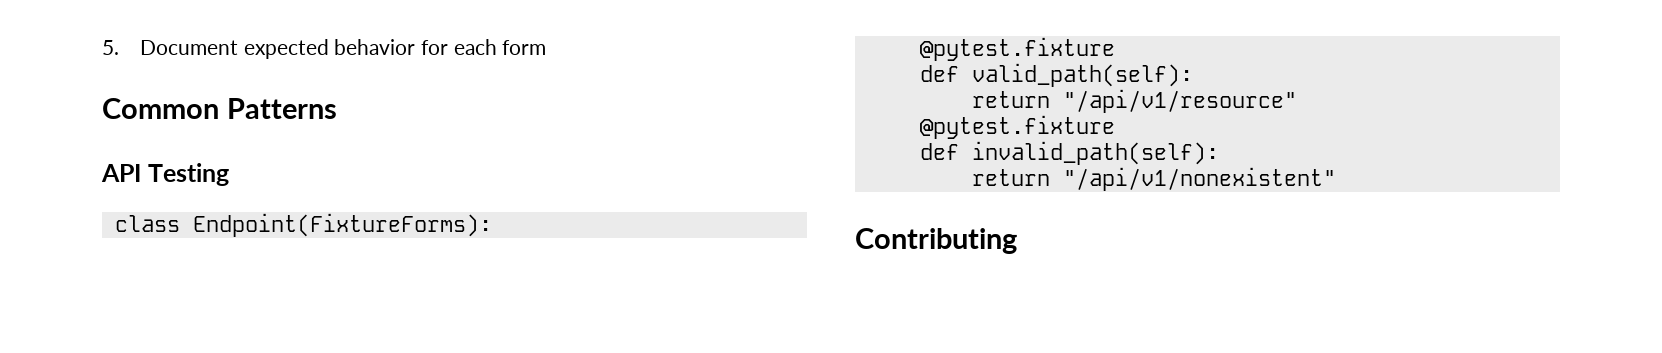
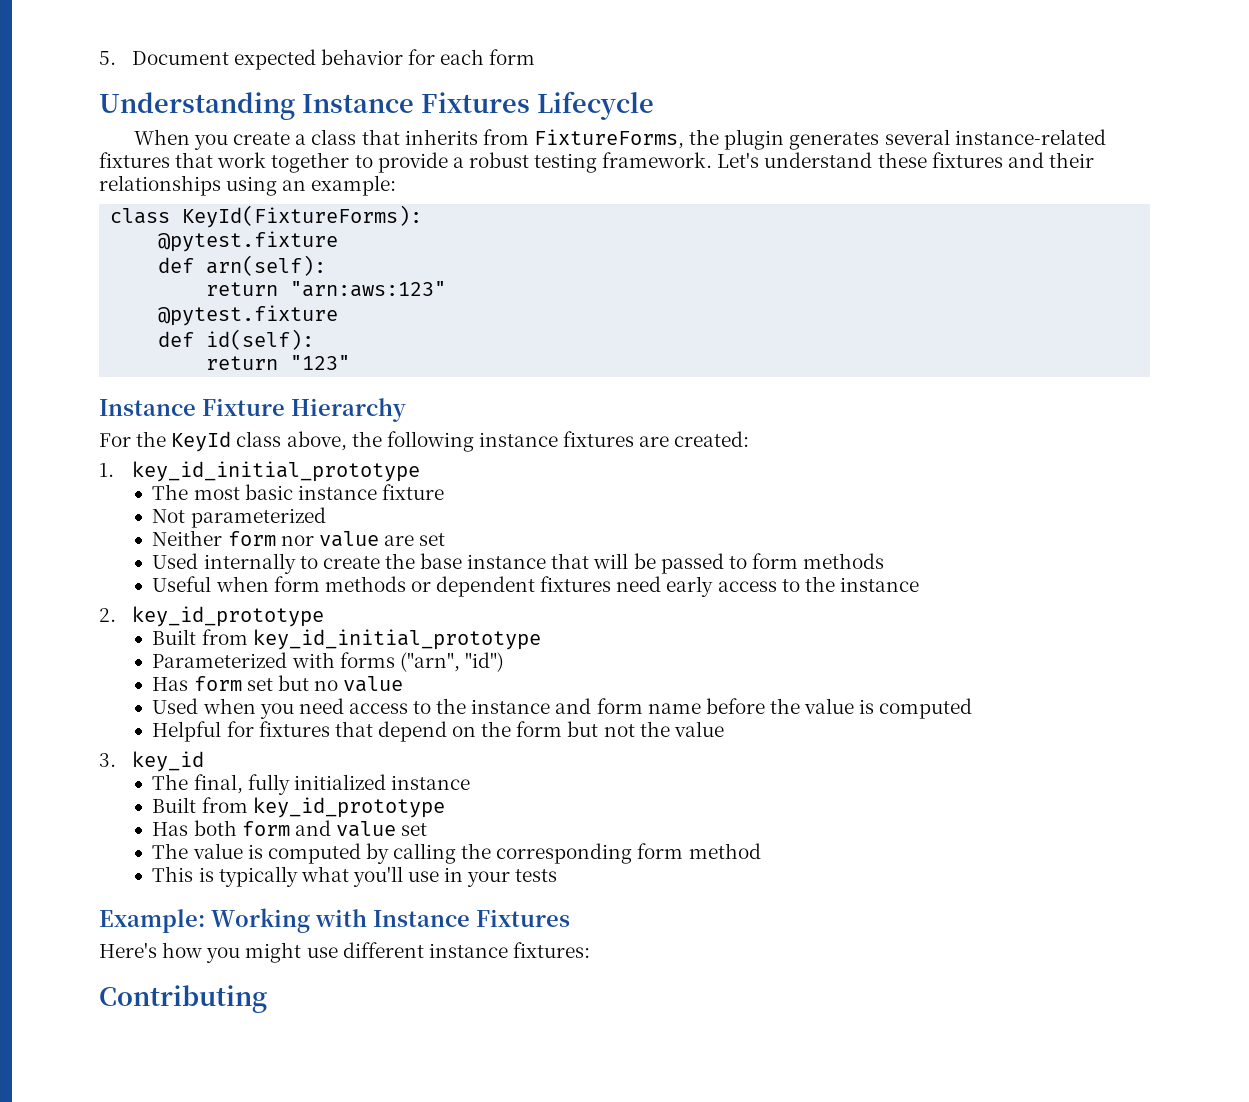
[102,98,337,119] [101,163,229,186] [114,213,492,237] [919,37,1115,61] [919,63,1193,87] [971,89,1297,113] [919,115,1115,139] [919,141,1219,165] [971,167,1336,191] Common Patterns // API Testing // class Endpoint(FixtureForms): // @pytest.fixture // def valid_path(self): // return "/api/v1/resource" // @pytest.fixture // def invalid_path(self): // return "/api/v1/nonexistent" -> [99,91,654,120] [133,129,1106,150] [99,152,1094,173] [99,175,397,196] [110,205,423,228] [158,231,339,252] [158,255,327,276] [206,281,447,297] [158,305,339,326] [158,329,315,350] [206,355,351,370] [99,398,406,422] [99,431,750,452] [99,461,420,482] [152,484,444,500] [152,507,326,528] [152,530,446,547] [152,553,885,574] [152,576,920,597] [99,606,324,627] [152,629,541,650] [152,652,504,672] [152,675,404,692] [152,698,973,719] [152,721,724,742] [99,751,204,772] [152,774,470,795] [152,797,445,818] [152,820,428,837] [152,843,761,864] [152,866,558,887] [99,908,570,933] [99,942,590,963] Understanding Instance Fixtures Lifecycle // When you create a class that inherits from FixtureForms, the plugin generates several instance-related fixtures that work together to provide a robust testing framework. Let's understand these fixtures and their relationships using an example: // class KeyId(FixtureForms): // @pytest.fixture // def arn(self): // return "arn:aws:123" // @pytest.fixture // def id(self): // return "123" // Instance Fixture Hierarchy // For the KeyId class above, the following instance fixtures are created: // 1. key_id_initial_prototype // The most basic instance fixture // Not parameterized // Neither form nor value are set // Used internally to create the base instance that will be passed to form methods // Useful when form methods or dependent fixtures need early access to the instance // 2. key_id_prototype // Built from key_id_initial_prototype // Parameterized with forms ("arn", "id") // Has form set but no value // Used when you need access to the instance and form name before the value is computed // Helpful for fixtures that depend on the form but not the value // 3. key_id // The final, fully initialized instance // Built from key_id_prototype // Has both form and value set // The value is computed by calling the corresponding form method // This is typically what you'll use in your tests // Example: Working with Instance Fixtures // Here's how you might use different instance fixtures:

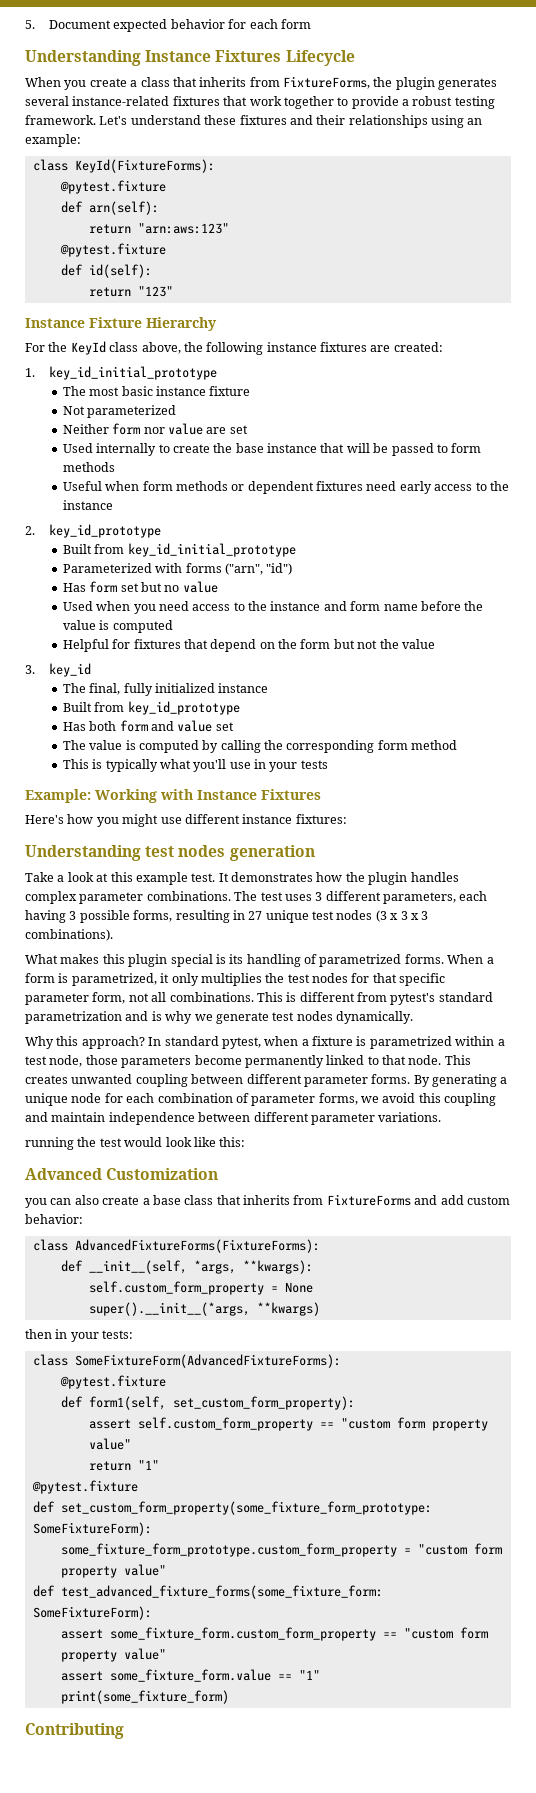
(590, 950) none -> [25,845,315,861] [25,872,459,885] [25,891,488,904] [25,910,429,923] [25,929,113,941] [25,954,494,967] [25,973,446,986] [25,992,493,1005] [25,1011,413,1024] [25,1036,505,1049] [25,1055,471,1068] [25,1074,508,1087] [25,1093,497,1106] [25,1112,442,1125] [25,1137,246,1150] [25,1168,219,1180] [25,1194,510,1208] [25,1214,83,1224] [32,1239,320,1253] [60,1260,313,1274] [88,1281,313,1295] [88,1302,320,1316] [25,1329,134,1342] [32,1354,341,1368] [59,1375,166,1389] [60,1396,355,1410] [88,1417,488,1431] [88,1438,131,1450] [88,1460,159,1471] [31,1480,138,1494] [32,1501,432,1515] [32,1522,152,1536] [60,1543,502,1557] [60,1564,166,1578] [32,1585,383,1599] [32,1606,152,1620] [60,1627,488,1641] [60,1648,166,1662] [60,1669,320,1682] [60,1690,229,1704] // Understanding test nodes generation // Take a look at this example test. It demonstrates how the plugin handles complex parameter combinations. The test uses 3 different parameters, each having 3 possible forms, resulting in 27 unique test nodes (3 x 3 x 3 combinations). // What makes this plugin special is its handling of parametrized forms. When a form is parametrized, it only multiplies the test nodes for that specific parameter form, not all combinations. This is different from pytest's standard parametrization and is why we generate test nodes dynamically. // Why this approach? In standard pytest, when a fixture is parametrized within a test node, those parameters become permanently linked to that node. This creates unwanted coupling between different parameter forms. By generating a unique node for each combination of parameter forms, we avoid this coupling and maintain independence between different parameter variations. // running the test would look like this: // Advanced Customization // you can also create a base class that inherits from FixtureForms and add custom behavior: // class AdvancedFixtureForms(FixtureForms): // def __init__(self, *args, **kwargs): // self.custom_form_property = None // super().__init__(*args, **kwargs) // then in your tests: // class SomeFixtureForm(AdvancedFixtureForms): // @pytest.fixture // def form1(self, set_custom_form_property): // assert self.custom_form_property == "custom form property value" // return "1" // @pytest.fixture // def set_custom_form_property(some_fixture_form_prototype: SomeFixtureForm): // some_fixture_form_prototype.custom_form_property = "custom form property value" // def test_advanced_fixture_forms(some_fixture_form: SomeFixtureForm): // assert some_fixture_form.custom_form_property == "custom form property value" // assert some_fixture_form.value == "1" // print(some_fixture_form)

